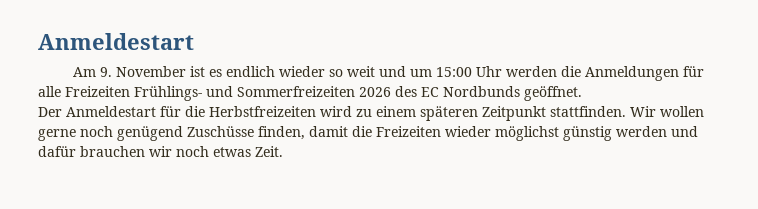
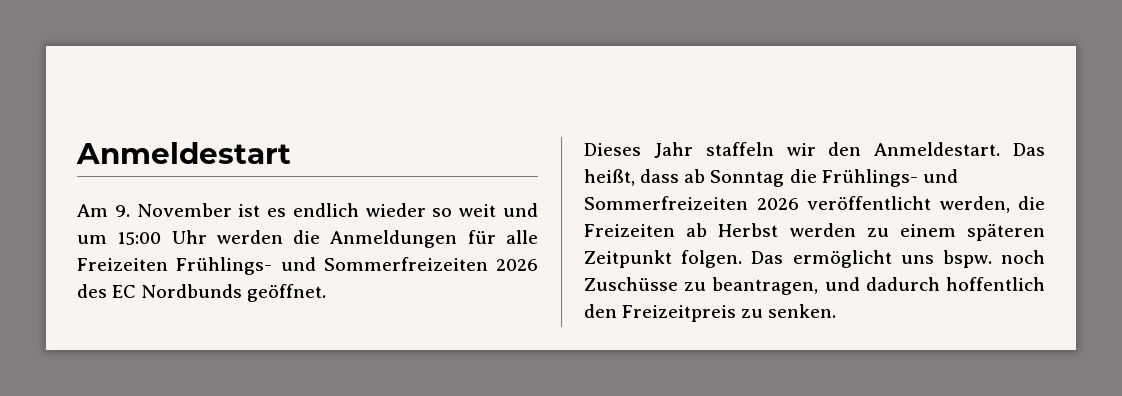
[38,106,704,121] [38,126,698,141] [38,146,283,157] Der Anmeldestart für die Herbstfreizeiten wird zu einem späteren Zeitpunkt stattfinden. Wir wollen gerne noch genügend Zuschüsse finden, damit die Freizeiten wieder möglichst günstig werden und dafür brauchen wir noch etwas Zeit. -> [584,142,1045,158] [584,169,958,187] [584,196,1045,213] [584,223,1045,241] [584,250,1045,268] [584,277,1045,295] [584,304,837,322] Dieses Jahr staffeln wir den Anmeldestart. Das heißt, dass ab Sonntag die Frühlings- und Sommerfreizeiten 2026 veröffentlicht werden, die Freizeiten ab Herbst werden zu einem späteren Zeitpunkt folgen. Das ermöglicht uns bspw. noch Zuschüsse zu beantragen, und dadurch hoffentlich den Freizeitpreis zu senken.

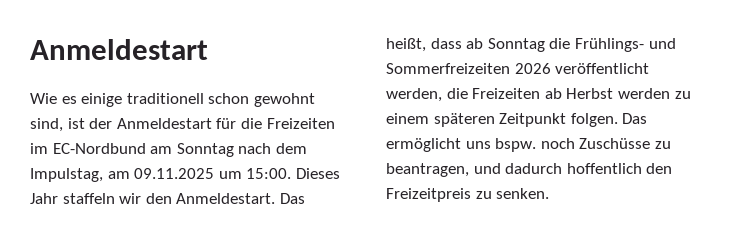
[77,203,538,217] [77,230,538,248] [77,257,538,275] [77,284,327,302] Am 9. November ist es endlich wieder so weit und um 15:00 Uhr werden die Anmeldungen für alle Freizeiten Frühlings- und Sommerfreizeiten 2026 des EC Nordbunds geöffnet. // -> [30,93,315,107] [30,118,335,132] [30,143,307,157] [30,168,292,182] Wie es einige traditionell schon gewohnt sind, ist der Anmeldestart für die Freizeiten im EC-Nordbund am Sonntag nach dem Impulstag, am 09.11.2025 um 15:00.

